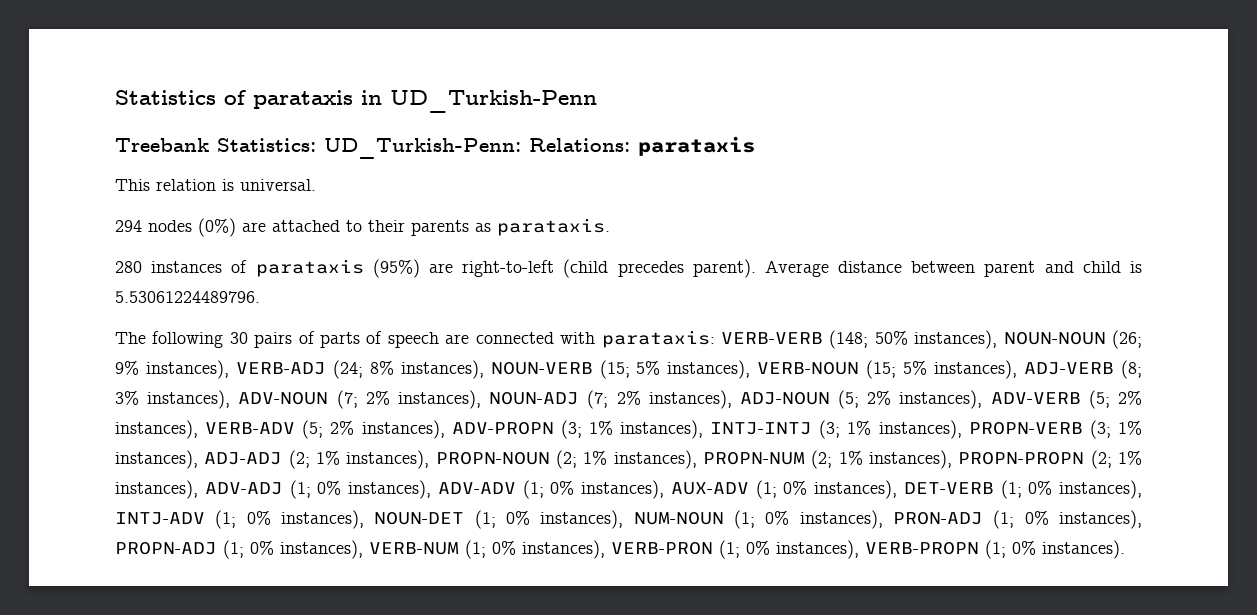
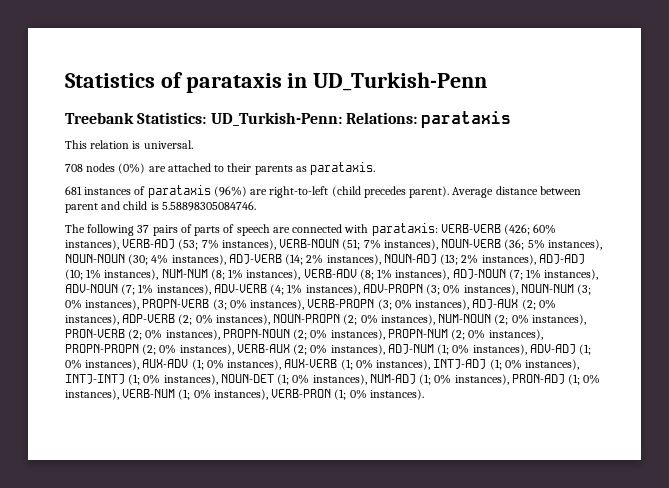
[115,220,142,232] 294 -> [65,164,83,172] 708
[115,261,142,273] 280 -> [65,186,82,195] 681
[372,259,420,278] (95%) -> [213,186,247,197] (96%)
[115,291,260,303] 5.53061224489796. -> [161,201,256,211] 5.58898305084746.
[229,332,248,344] 30 -> [137,225,150,233] 37
[829,330,1142,349] [115,360,1142,379] [115,390,1142,409] [115,420,1142,439] [115,450,340,469] (148; 50% instances), NOUN-NOUN (26; 9% instances), VERB-ADJ (24; 8% instances), NOUN-VERB (15; 5% instances), VERB-NOUN (15; 5% instances), ADJ-VERB (8; 3% instances), ADV-NOUN (7; 2% instances), NOUN-ADJ (7; 2% instances), ADJ-NOUN (5; 2% instances), ADV-VERB (5; 2% instances), VERB-ADV (5; 2% instances), ADV-PROPN (3; 1% instances), INTJ-INTJ (3; 1% instances), PROPN-VERB (3; 1% instances), ADJ-ADJ (2; 1% -> [504,224,557,235] [65,239,602,250] [65,254,585,265] [65,269,599,280] [65,284,592,295] [65,299,556,310] [65,314,586,325] [65,329,163,340] (426; 60% instances), VERB-ADJ (53; 7% instances), VERB-NOUN (51; 7% instances), NOUN-VERB (36; 5% instances), NOUN-NOUN (30; 4% instances), ADJ-VERB (14; 2% instances), NOUN-ADJ (13; 2% instances), ADJ-ADJ (10; 1% instances), NUM-NUM (8; 1% instances), VERB-ADV (8; 1% instances), ADJ-NOUN (7; 1% instances), ADV-NOUN (7; 1% instances), ADV-VERB (4; 1% instances), ADV-PROPN (3; 0% instances), NOUN-NUM (3; 0% instances), PROPN-VERB (3; 0% instances), VERB-PROPN (3; 0% instances), ADJ-AUX (2; 0% instances), ADP-VERB (2; 0% instances), NOUN-PROPN (2; 0% instances), NUM-NOUN (2; 0% instances), PRON-VERB (2; 0%
[583,450,608,465] 1% -> [310,329,328,339] 0%
[838,450,863,465] 1% -> [468,329,486,339] 0%
[1118,450,1143,465] [115,480,516,499] 1% instances), ADV-ADJ (1; 0% instances), ADV-ADV -> [159,344,576,355] 0% instances), VERB-AUX (2; 0% instances), ADJ-NUM (1; 0% instances), ADV-ADJ
[903,480,1142,499] [115,512,205,525] DET-VERB (1; 0% instances), INTJ-ADV -> [284,359,580,370] [65,374,125,384] AUX-VERB (1; 0% instances), INTJ-ADJ (1; 0% instances), INTJ-INTJ
[633,512,724,525] NUM-NOUN -> [369,374,416,384] NUM-ADJ
[115,540,363,559] PROPN-ADJ (1; 0% instances), -> (119, 394) none
[776,540,1036,559] instances), VERB-PROPN (1; 0% -> (367, 394) none

